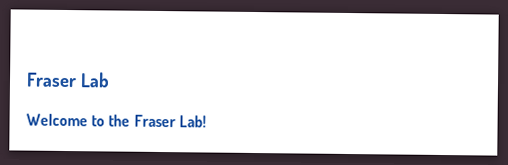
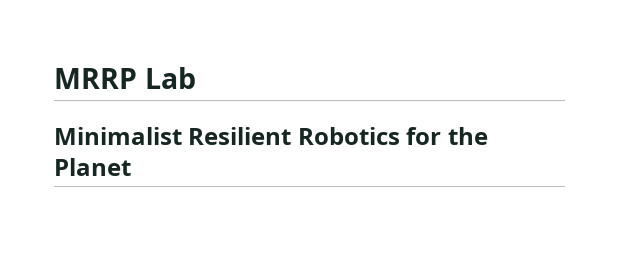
[26,72,77,88] Fraser -> [54,68,137,89] MRRP
[26,113,206,128] Welcome to the Fraser Lab! -> [54,127,488,145] [54,158,131,176] Minimalist Resilient Robotics for the Planet

